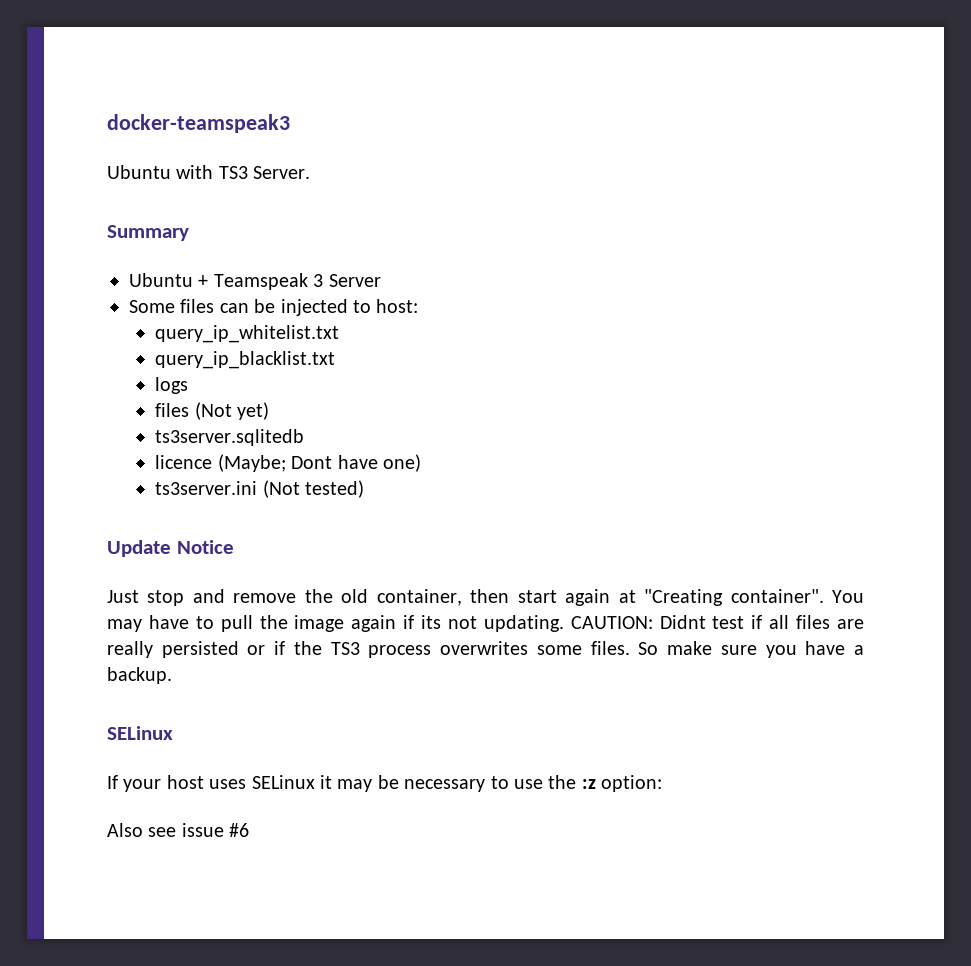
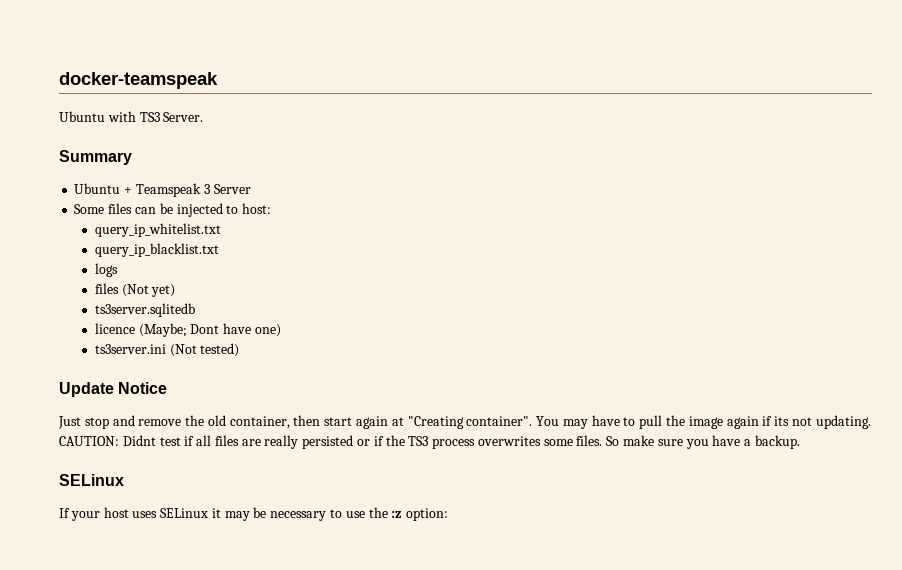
[107,114,290,133] docker-teamspeak3 -> [59,72,218,89] docker-teamspeak
[107,823,250,837] // Also see issue #6 -> (449, 514) none

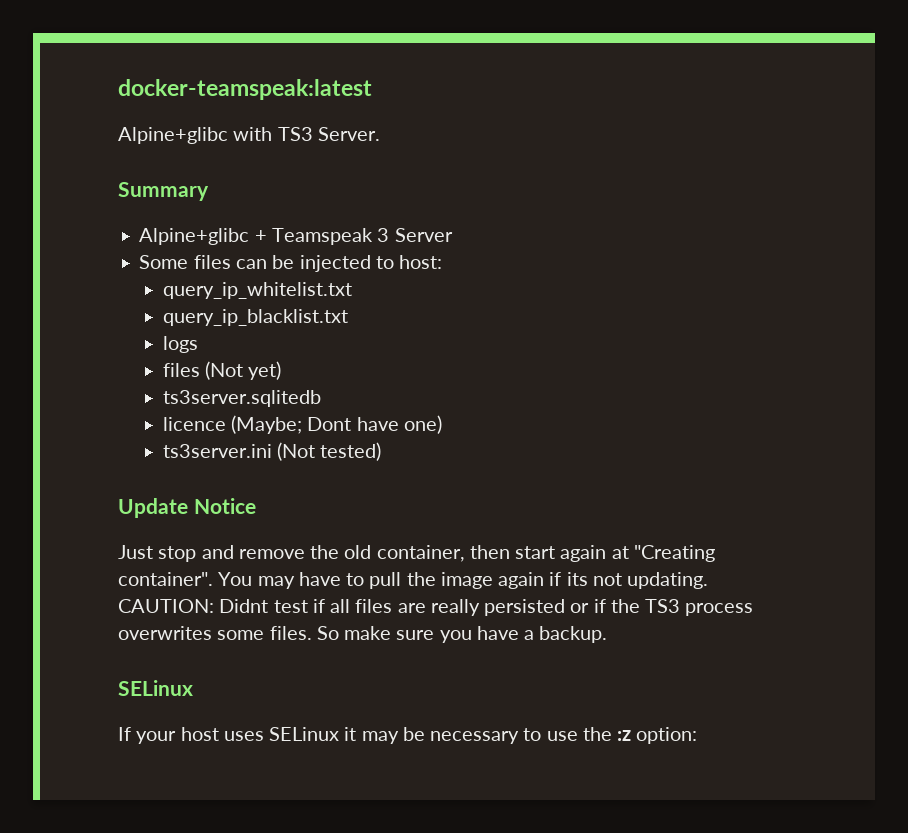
[59,72,218,89] [59,111,105,122] docker-teamspeak // Ubuntu -> [118,79,372,100] [118,127,228,144] docker-teamspeak:latest // Alpine+glibc
[74,183,121,194] Ubuntu -> [139,228,250,245] Alpine+glibc

